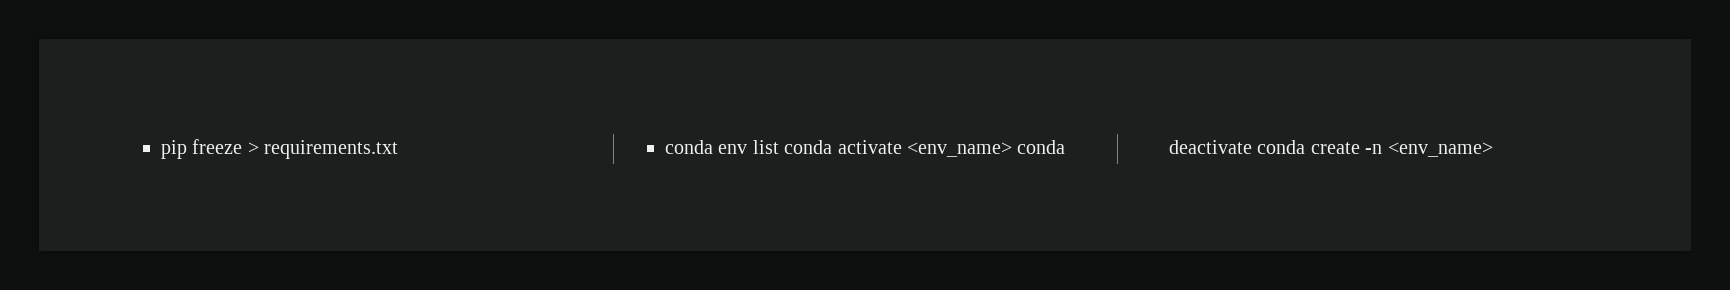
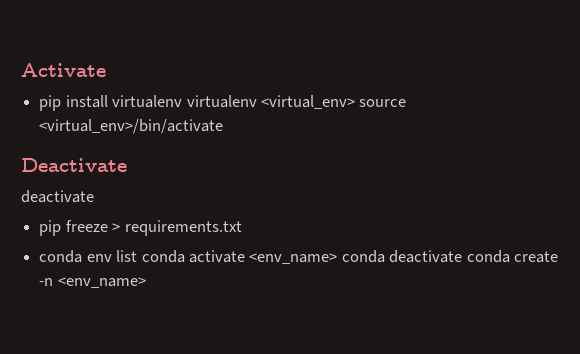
(161, 149) none -> [21,63,106,77] [39,95,407,111] [39,119,224,134] [21,158,127,172] [21,190,94,203] Activate // pip install virtualenv virtualenv <virtual_env> source <virtual_env>/bin/activate // Deactivate // deactivate //

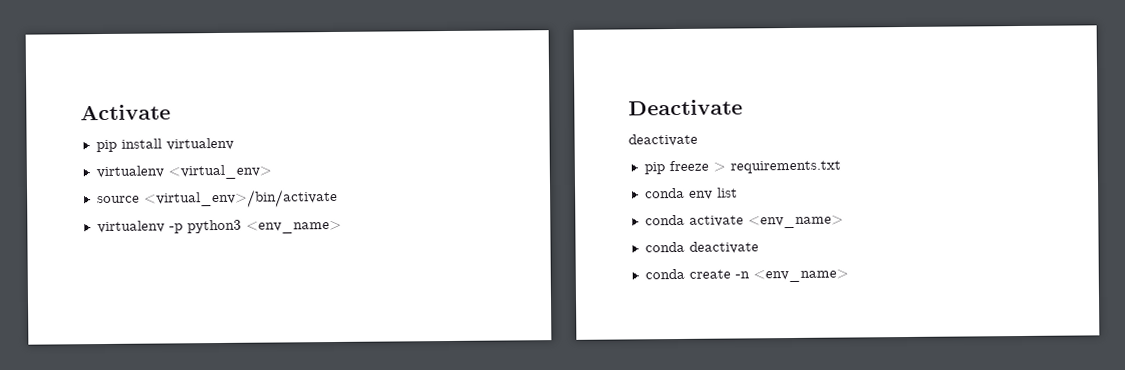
(183, 101) none -> (234, 144) //
(355, 102) none -> (272, 172) //
(224, 126) none -> [96,219,342,234] // virtualenv -p python3 <env_name>
(138, 256) none -> (738, 192) //
(338, 258) none -> (844, 222) //
(463, 256) none -> (759, 247) //

